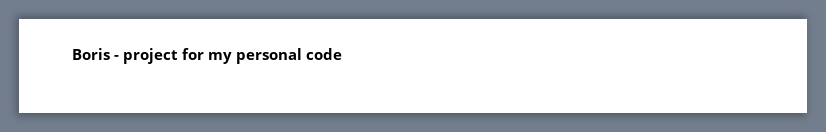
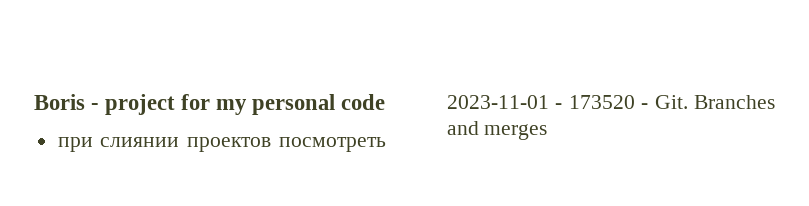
(342, 54) none -> [57,137,386,152] [446,95,775,109] [446,121,548,140] // при слиянии проектов посмотреть 2023-11-01 - 173520 - Git. Branches and merges

